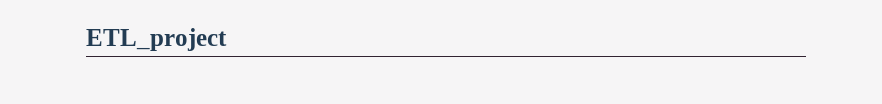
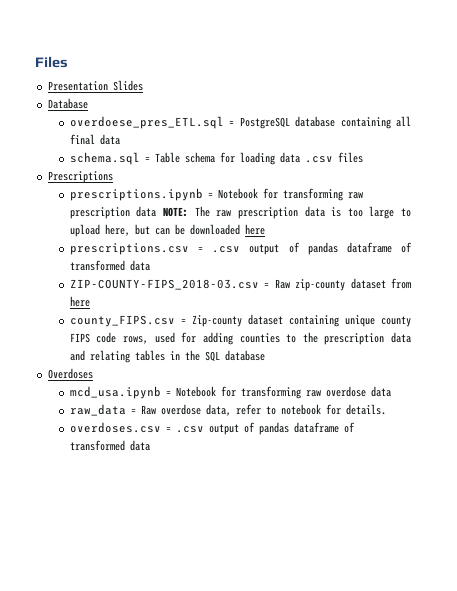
[86,28,227,51] ETL_project -> [35,56,68,68] [47,80,143,91] [47,98,88,109] [69,116,412,129] [69,134,120,145] [69,152,363,165] [47,171,113,183] [69,188,363,201] [69,206,411,219] [69,224,265,237] [69,242,412,255] [69,260,150,271] [69,278,412,291] [69,296,90,307] [69,314,411,327] [69,332,411,345] [69,350,265,363] [47,368,93,379] [69,386,391,399] [69,404,386,416] [69,422,355,435] [69,440,150,451] Files // Presentation Slides // Database // overdoese_pres_ETL.sql = PostgreSQL database containing all final data // schema.sql = Table schema for loading data .csv files // Prescriptions // prescriptions.ipynb = Notebook for transforming raw prescription data NOTE: The raw prescription data is too large to upload here, but can be downloaded here // prescriptions.csv = .csv output of pandas dataframe of transformed data // ZIP-COUNTY-FIPS_2018-03.csv = Raw zip-county dataset from here // county_FIPS.csv = Zip-county dataset containing unique county FIPS code rows, used for adding counties to the prescription data and relating tables in the SQL database // Overdoses // mcd_usa.ipynb = Notebook for transforming raw overdose data // raw_data = Raw overdose data, refer to notebook for details. // overdoses.csv = .csv output of pandas dataframe of transformed data

